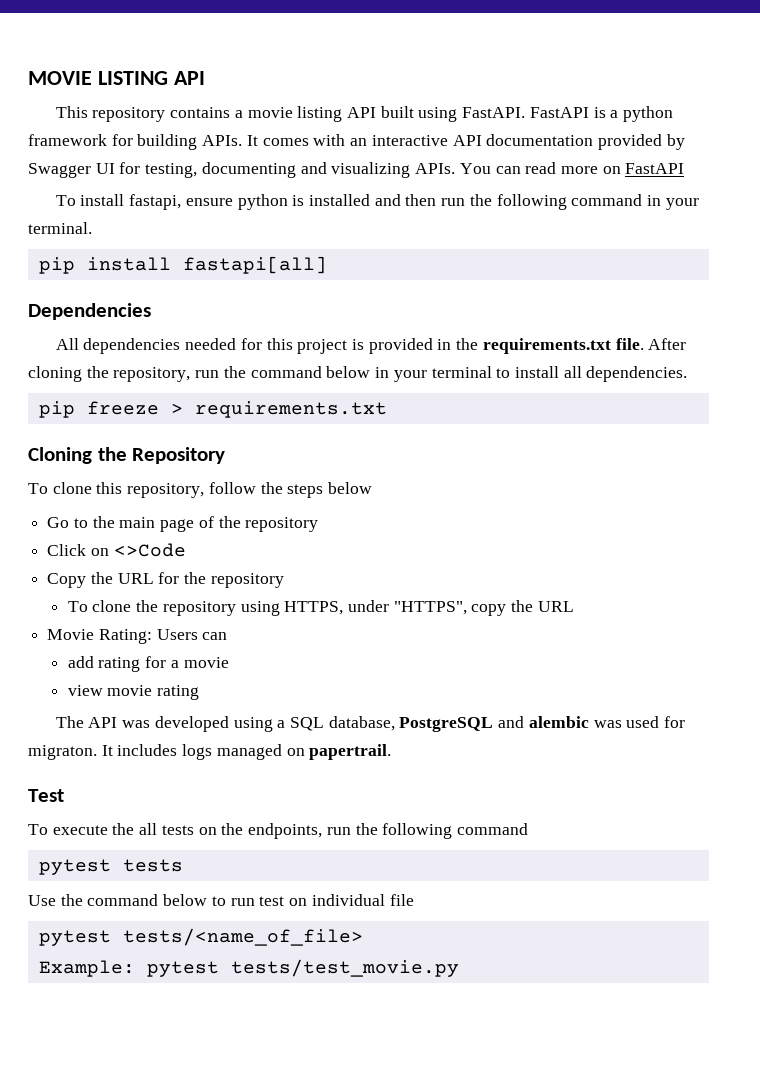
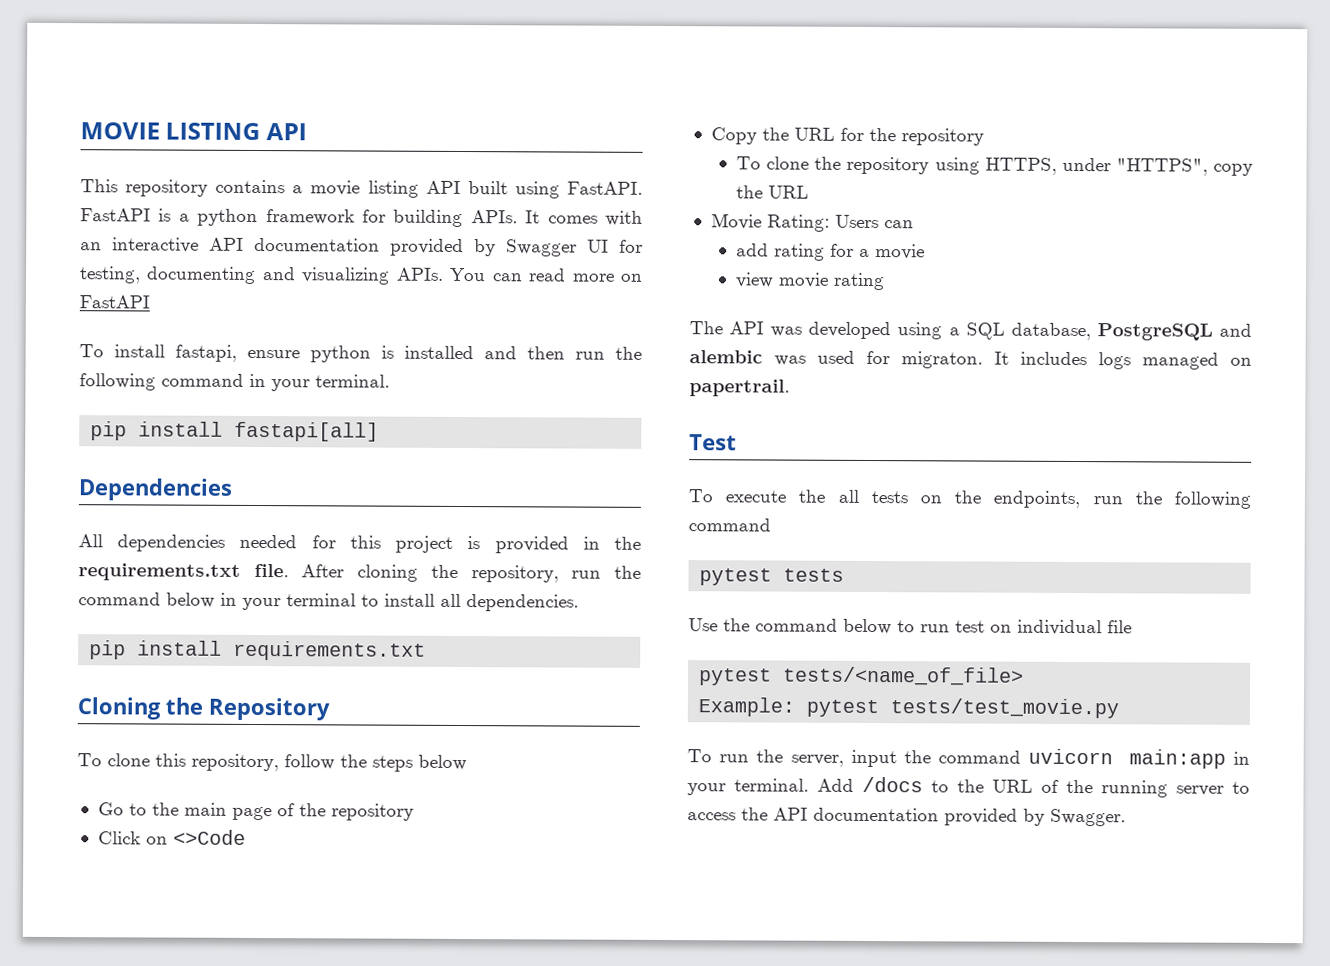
[86,401,183,415] freeze > -> [137,640,223,656] install
(459, 968) none -> [687,748,1250,769] [687,776,1250,798] [687,807,1126,827] // To run the server, input the command uvicorn main:app in your terminal. Add /docs to the URL of the running server to access the API documentation provided by Swagger.

